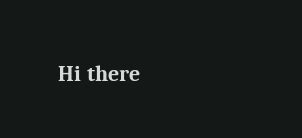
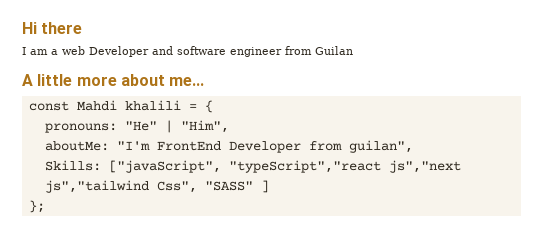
(140, 73) none -> [22,46,353,57] [22,74,205,86] [28,100,213,113] [44,120,229,133] [44,140,413,153] [44,160,461,173] [44,180,269,193] [28,200,45,213] // I am a web Developer and software engineer from Guilan // A little more about me... // const Mahdi khalili = { // pronouns: "He" | "Him", // aboutMe: "I'm FrontEnd Developer from guilan", // Skills: ["javaScript", "typeScript","react js","next js","tailwind Css", "SASS" ] // };

